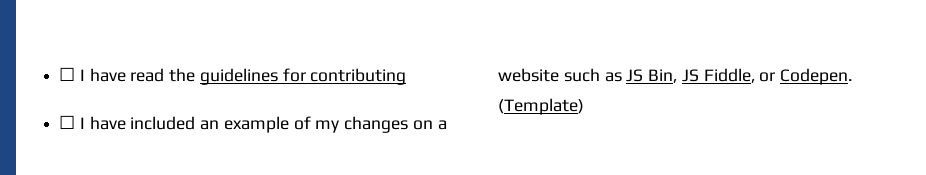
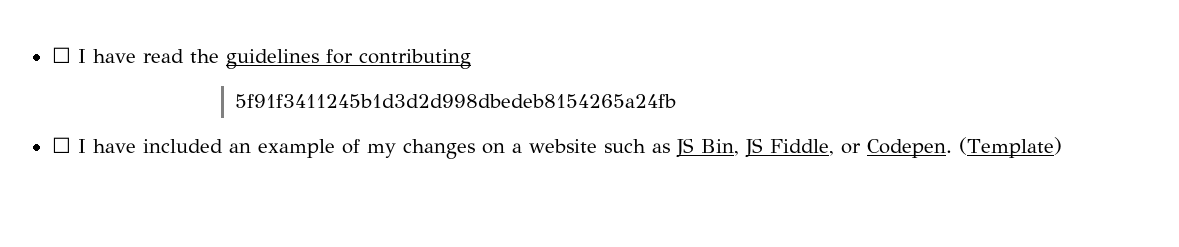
(407, 76) none -> [235,94,677,108] // 5f91f3411245b1d3d2d998dbedeb8154265a24fb

